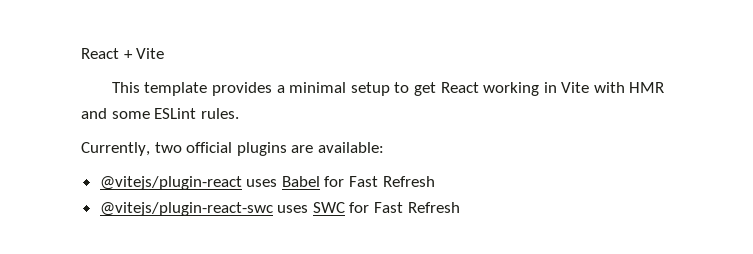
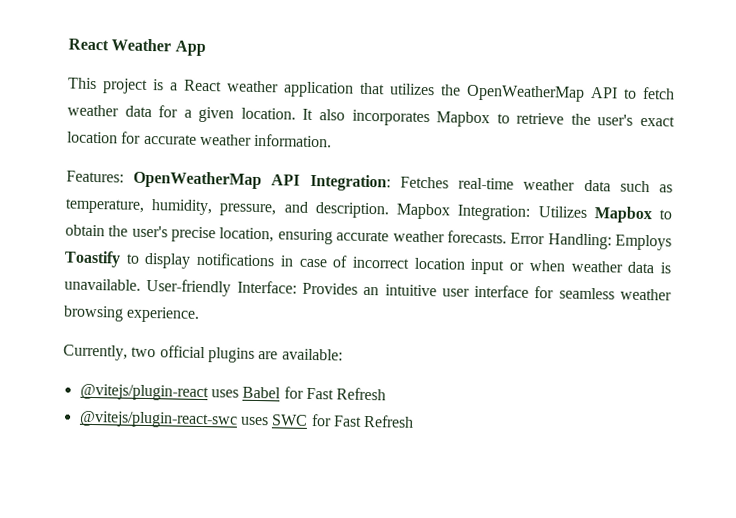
[81,48,165,59] React + Vite -> [68,38,206,57] React Weather App
[144,82,665,96] [81,108,239,119] template provides a minimal setup to get React working in Vite with HMR and some ESLint rules. -> [102,78,675,102] [67,104,675,128] [67,131,333,148] [66,170,673,193] [65,198,672,224] [65,224,673,251] [64,250,671,275] [64,278,672,301] [63,305,201,323] project is a React weather application that utilizes the OpenWeatherMap API to fetch weather data for a given location. It also incorporates Mapbox to retrieve the user's exact location for accurate weather information. // Features: OpenWeatherMap API Integration: Fetches real-time weather data such as temperature, humidity, pressure, and description. Mapbox Integration: Utilizes Mapbox to obtain the user's precise location, ensuring accurate weather forecasts. Error Handling: Employs Toastify to display notifications in case of incorrect location input or when weather data is unavailable. User-friendly Interface: Provides an intuitive user interface for seamless weather browsing experience.

